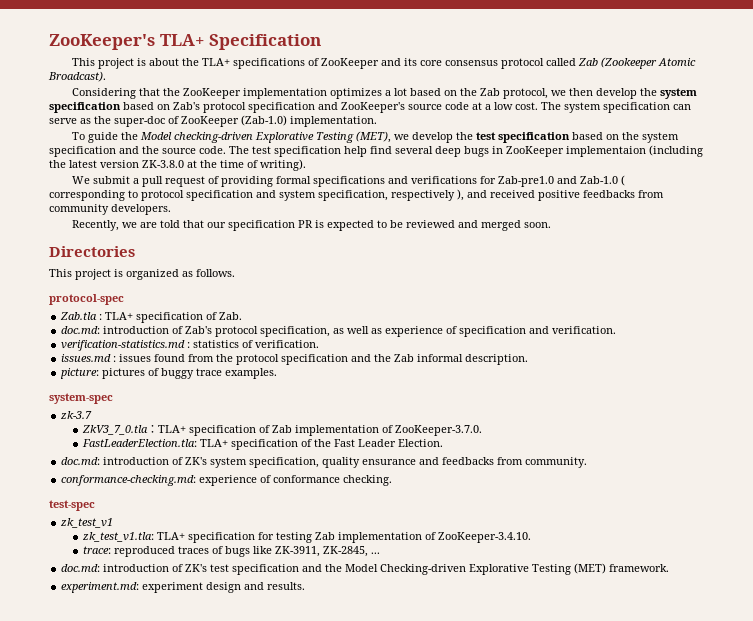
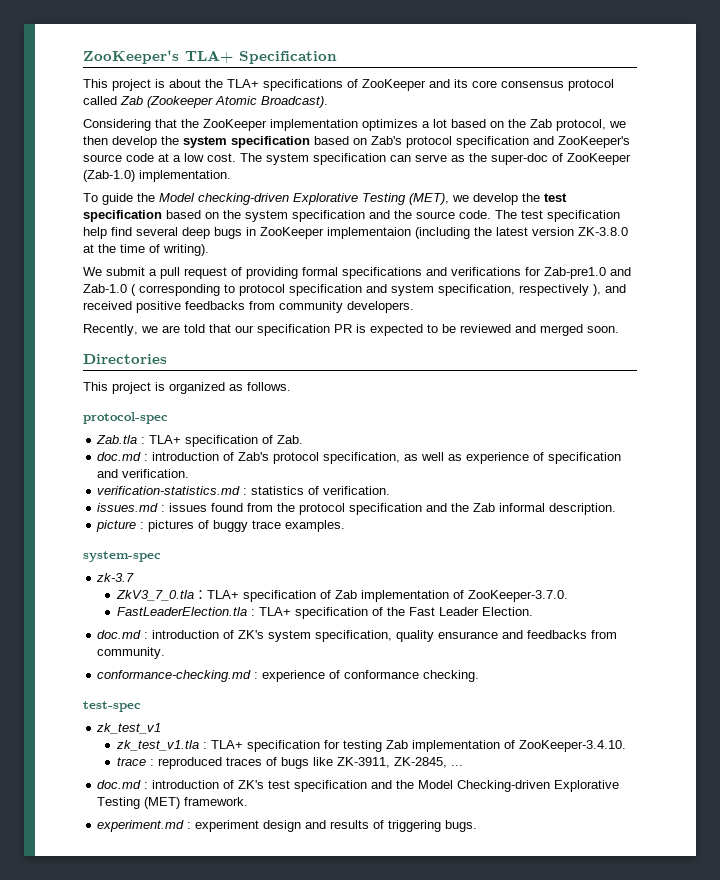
[61,326,101,334] doc.md: -> [97,452,149,461] doc.md :
[60,368,100,379] picture: -> [96,520,145,532] picture :
[81,439,197,447] FastLeaderElection.tla: -> [117,607,256,616] FastLeaderElection.tla :
[61,457,101,465] doc.md: -> [97,630,149,639] doc.md :
[61,475,197,486] conformance-checking.md: -> [97,670,259,682] conformance-checking.md :
[81,532,154,542] zk_test_v1.tla: -> [116,740,208,751] zk_test_v1.tla :
[82,546,111,554] trace: -> [117,757,155,766] trace :
[61,564,101,572] doc.md: -> [97,780,149,789] doc.md :
[61,582,140,593] experiment.md: -> [97,820,192,832] experiment.md :
[267,582,306,590] results. -> [330,820,478,832] results of triggering bugs.

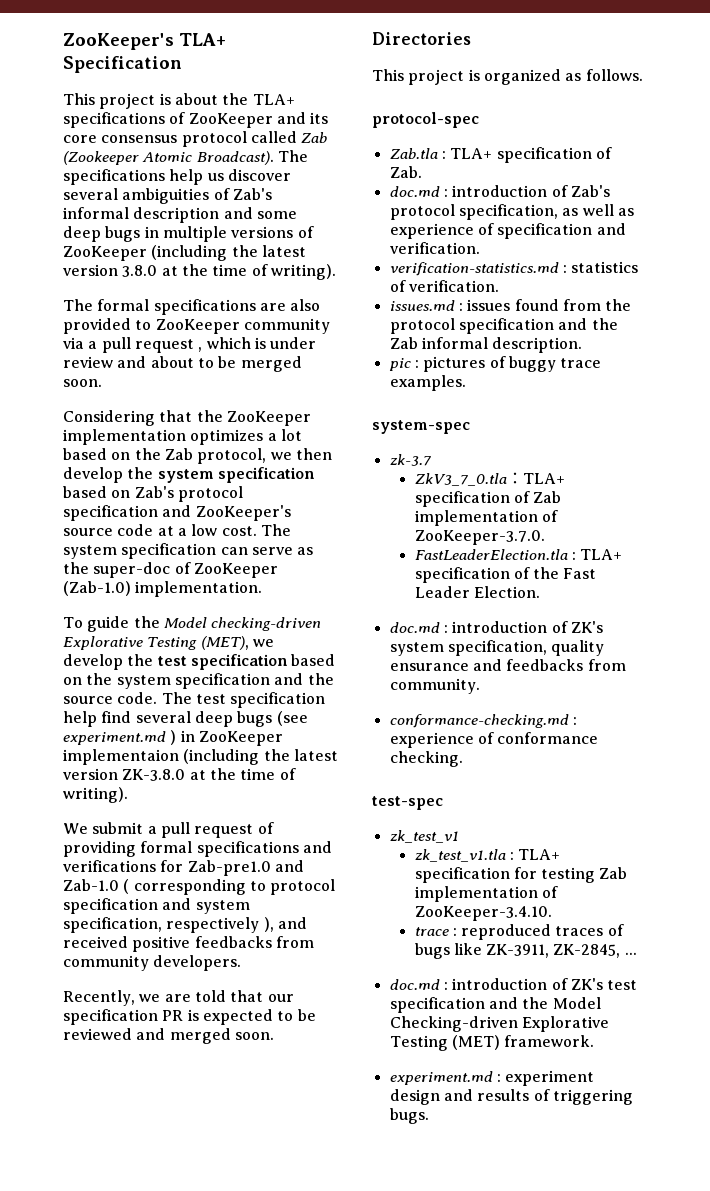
(328, 102) none -> [277,150,308,162] [63,169,291,185] [63,188,272,204] [63,207,297,223] [63,226,314,242] [63,245,306,261] [63,264,336,280] [63,299,321,315] [63,318,330,334] [63,337,317,353] [63,356,302,372] [63,379,102,387] The specifications help us discover several ambiguities of Zab's informal description and some deep bugs in multiple versions of ZooKeeper (including the latest version 3.8.0 at the time of writing). // The formal specifications are also provided to ZooKeeper community via a pull request , which is under review and about to be merged soon.
(242, 233) none -> [276,711,308,726] [63,730,177,745] (see experiment.md )
[96,520,137,532] picture -> [388,358,411,371] pic

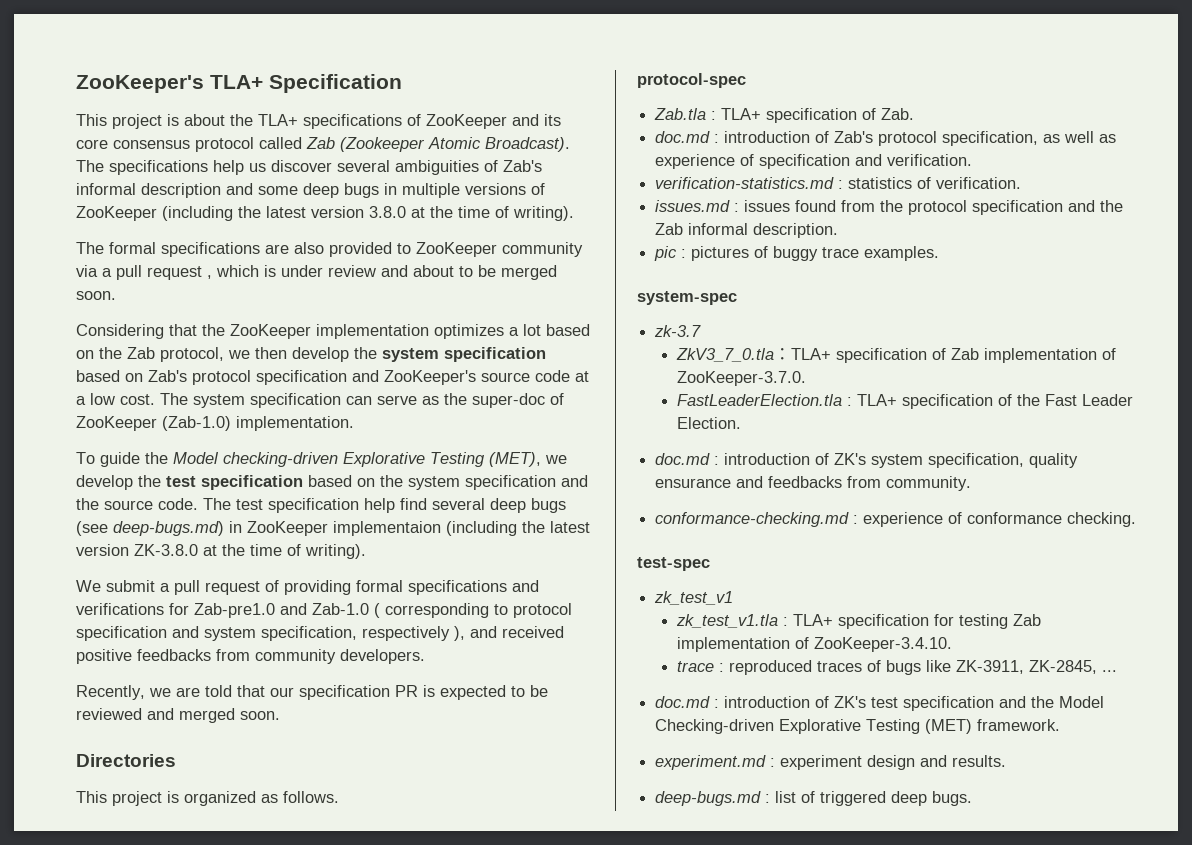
[63,730,177,745] experiment.md ) -> [113,521,224,536] deep-bugs.md)
[477,1089,633,1105] results of triggering -> [952,755,1007,767] [655,791,928,806] results. // deep-bugs.md : list of triggered deep

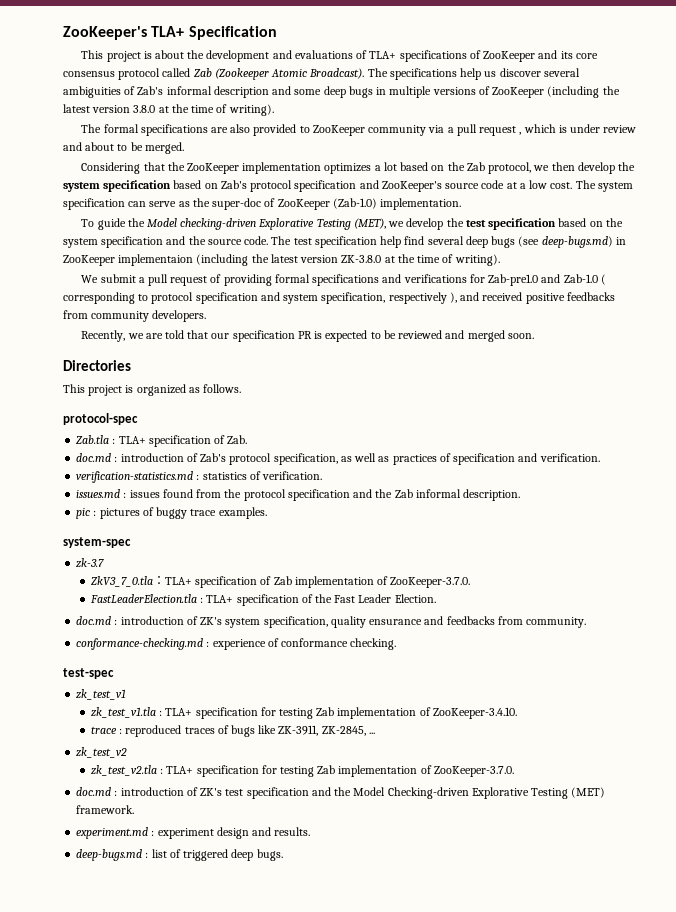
(253, 120) none -> [206,50,368,62] development and evaluations of
[501,265,557,280] [76,291,116,300] merged soon. -> [144,142,184,154] merged.
[655,154,736,169] experience -> [392,454,437,465] practices
(1117, 671) none -> [76,747,128,758] [90,765,514,777] // zk_test_v2 // zk_test_v2.tla : TLA+ specification for testing Zab implementation of ZooKeeper-3.7.0.

